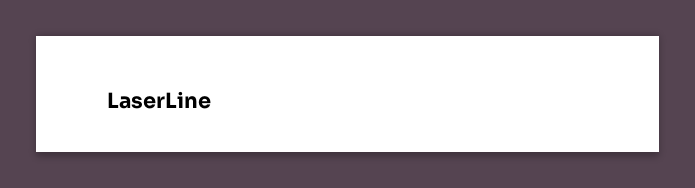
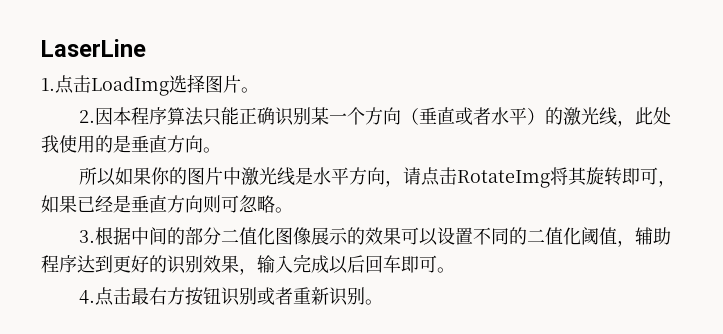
(211, 100) none -> [41,74,259,96] [78,107,671,127] [41,135,221,153] [78,167,676,188] [41,195,293,213] [78,227,671,247] [41,254,455,275] [78,287,383,306] // 1.点击LoadImg选择图片。 // 2.因本程序算法只能正确识别某一个方向（垂直或者水平）的激光线，此处我使用的是垂直方向。 // 所以如果你的图片中激光线是水平方向，请点击RotateImg将其旋转即可，如果已经是垂直方向则可忽略。 // 3.根据中间的部分二值化图像展示的效果可以设置不同的二值化阈值，辅助程序达到更好的识别效果，输入完成以后回车即可。 // 4.点击最右方按钮识别或者重新识别。

